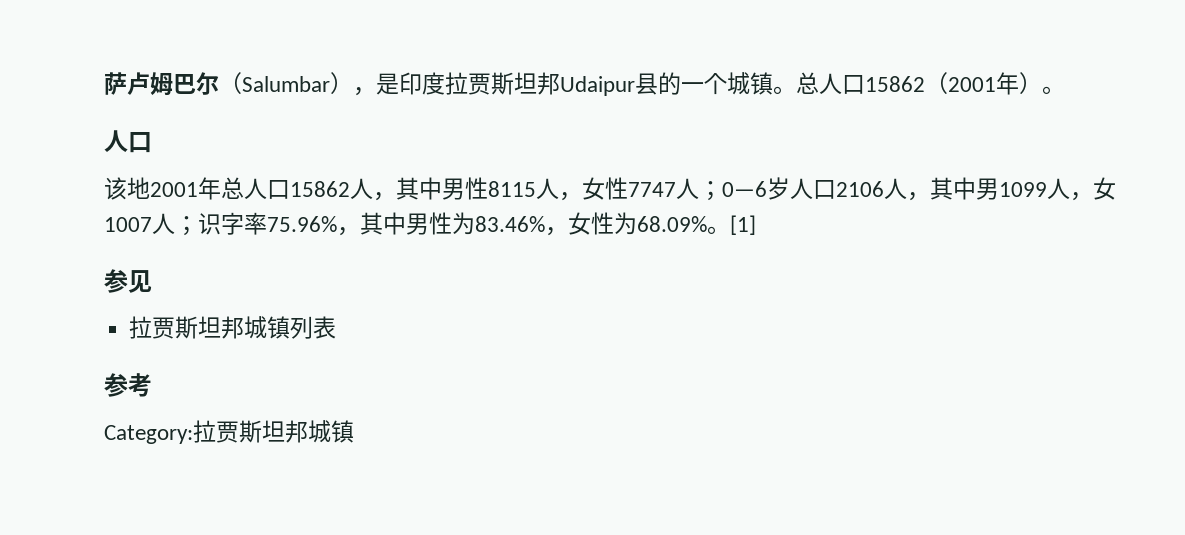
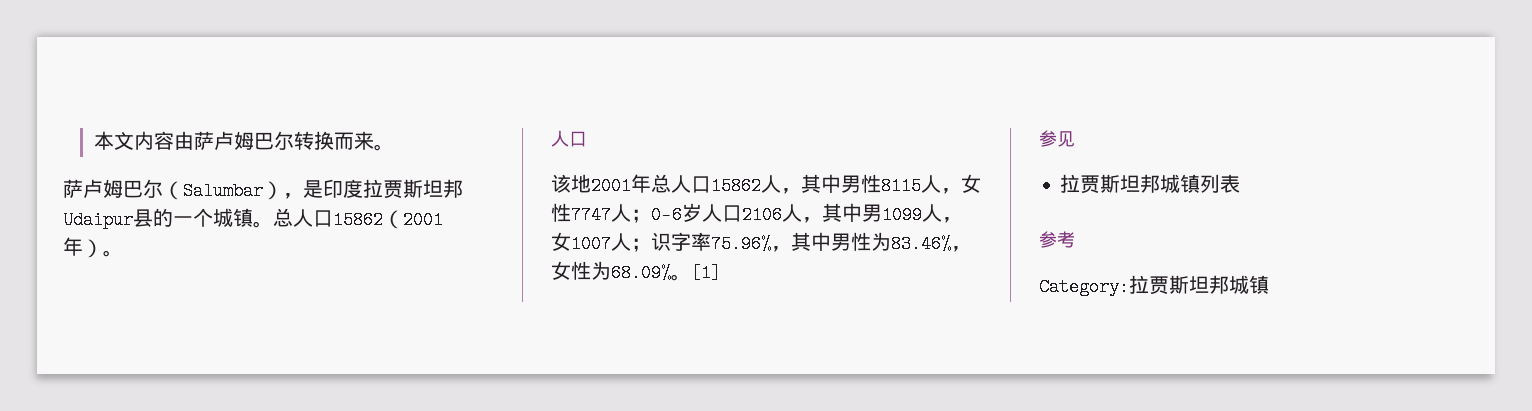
(104, 83) none -> [94,131,395,151] 本文内容由萨卢姆巴尔转换而来。 //

